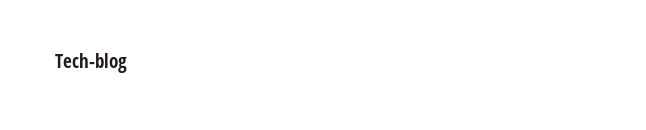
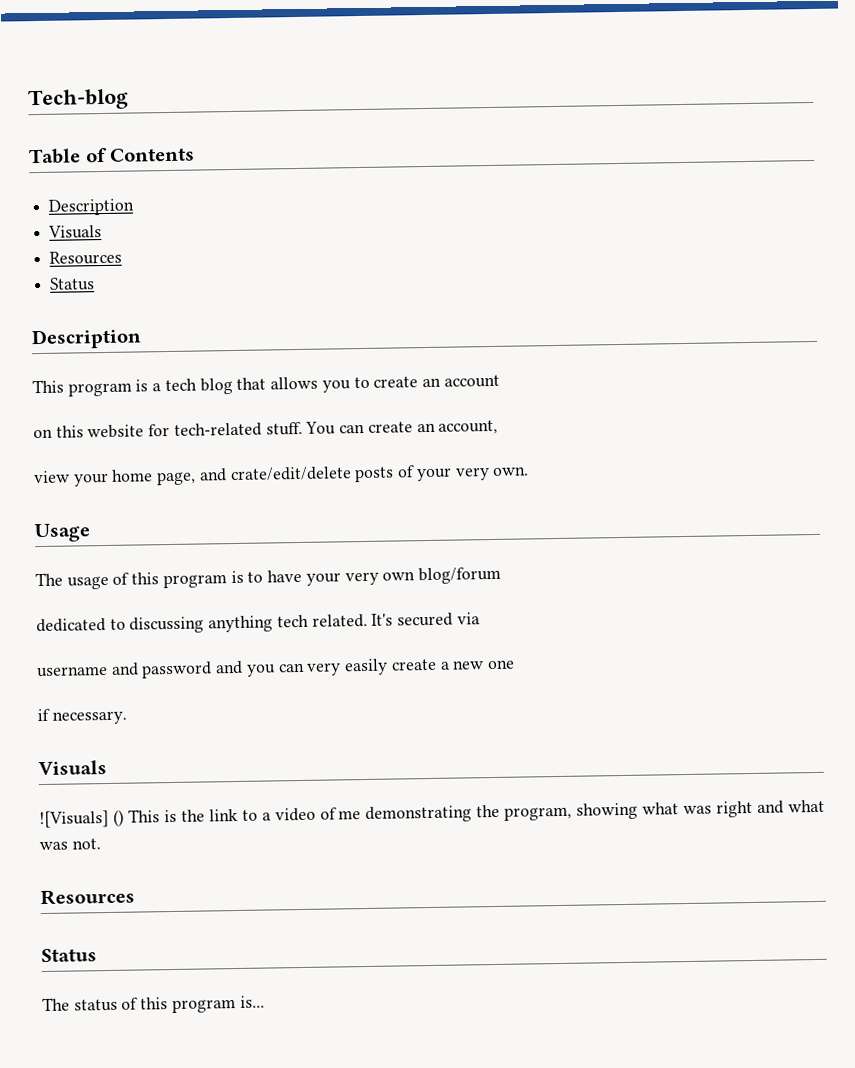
(127, 63) none -> [28,147,196,165] [48,198,136,216] [48,225,103,239] [49,250,123,265] [49,277,96,291] [31,328,142,350] [32,374,500,397] [33,419,499,439] [33,465,530,487] [34,523,91,543] [35,566,501,590] [36,612,480,634] [37,658,515,679] [37,708,127,725] [38,760,107,776] [39,799,825,829] [39,838,101,851] [40,888,135,906] [41,948,97,963] [42,995,265,1014] // Table of Contents // Description // Visuals // Resources // Status // Description // This program is a tech blog that allows you to create an account // on this website for tech-related stuff. You can create an account, // view your home page, and crate/edit/delete posts of your very own. // Usage // The usage of this program is to have your very own blog/forum // dedicated to discussing anything tech related. It's secured via // username and password and you can very easily create a new one // if necessary. // Visuals // ![Visuals] () This is the link to a video of me demonstrating the program, showing what was right and what was not. // Resources // Status // The status of this program is...

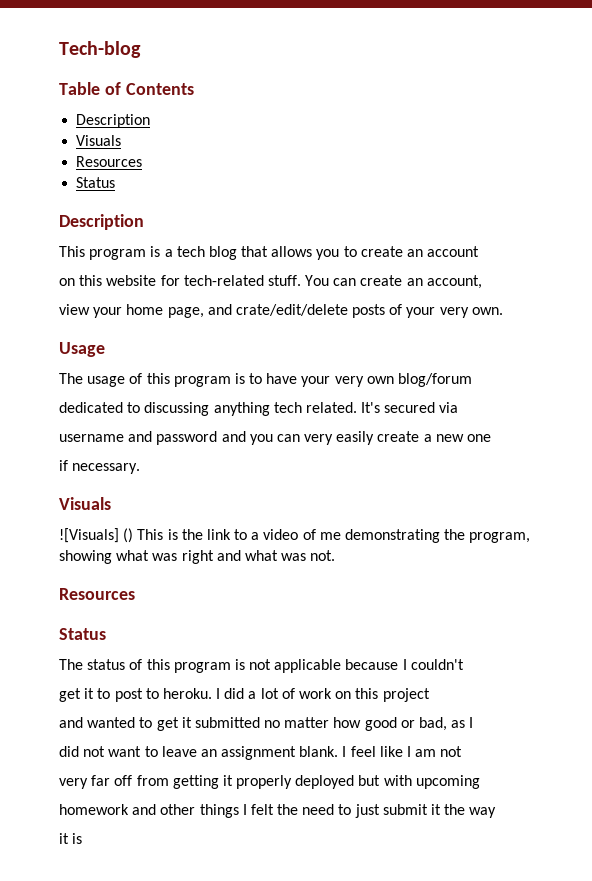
[239,995,265,1008] is... -> [234,659,464,673] [59,688,430,702] [59,717,474,731] [59,746,463,760] [59,775,480,789] [59,804,497,818] [59,833,83,844] is not applicable because I couldn't // get it to post to heroku. I did a lot of work on this project // and wanted to get it submitted no matter how good or bad, as I // did not want to leave an assignment blank. I feel like I am not // very far off from getting it properly deployed but with upcoming // homework and other things I felt the need to just submit it the way // it is

